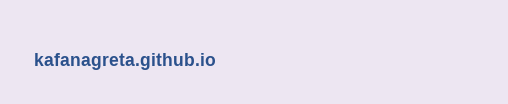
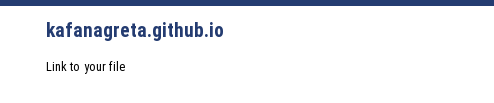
(216, 61) none -> [46,61,126,74] // Link to your file

